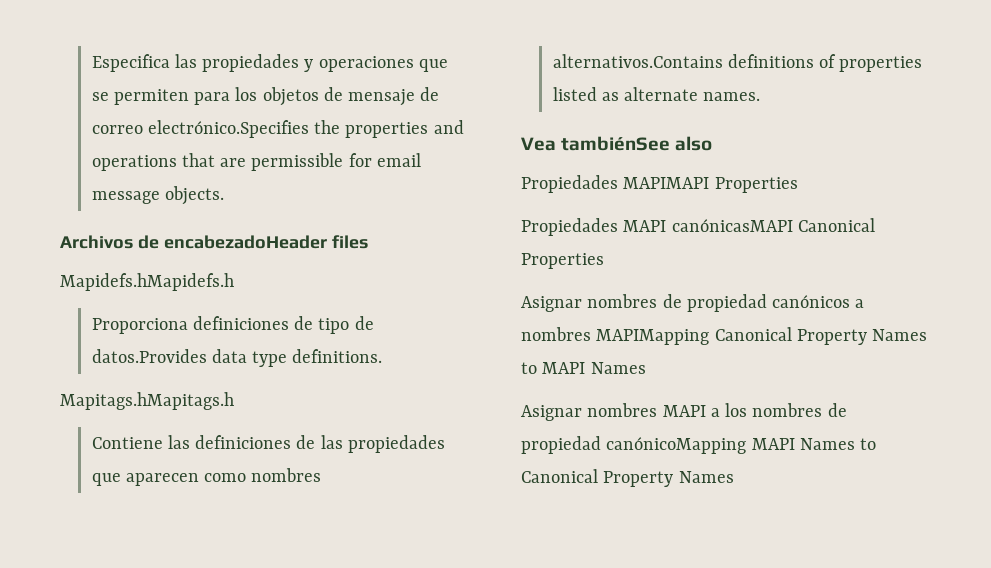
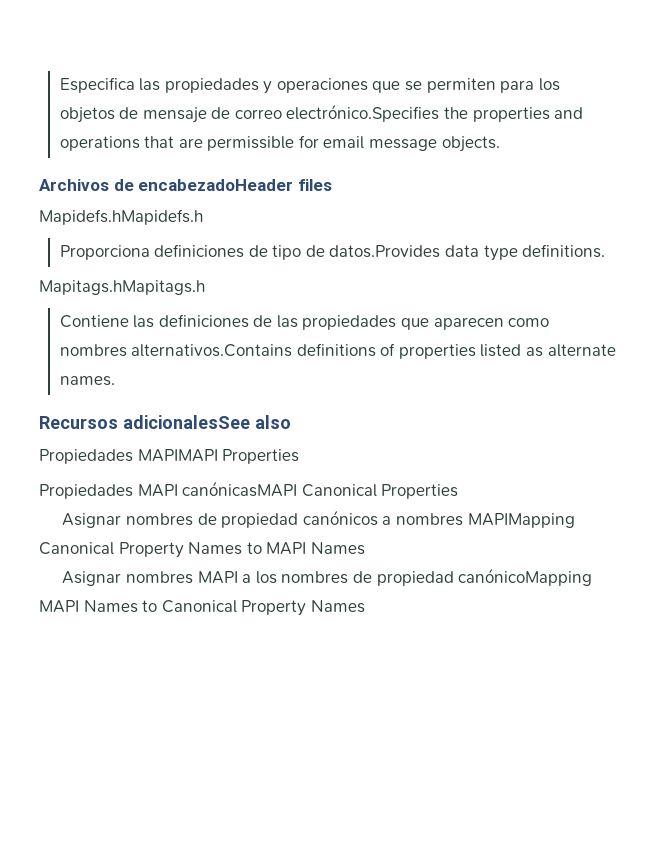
[521,136,671,151] Vea tambiénSee -> [39,415,250,429] Recursos adicionalesSee

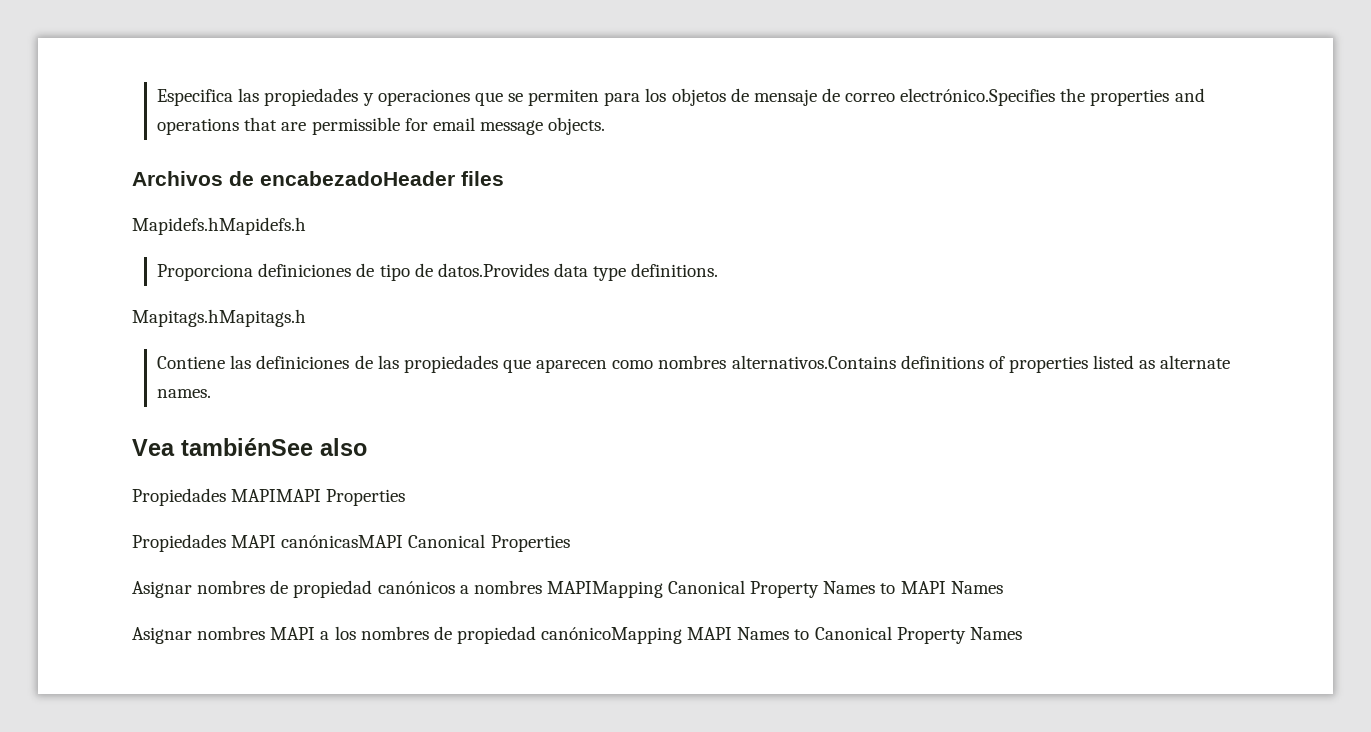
[39,415,250,429] Recursos adicionalesSee -> [132,438,313,456] Vea tambiénSee

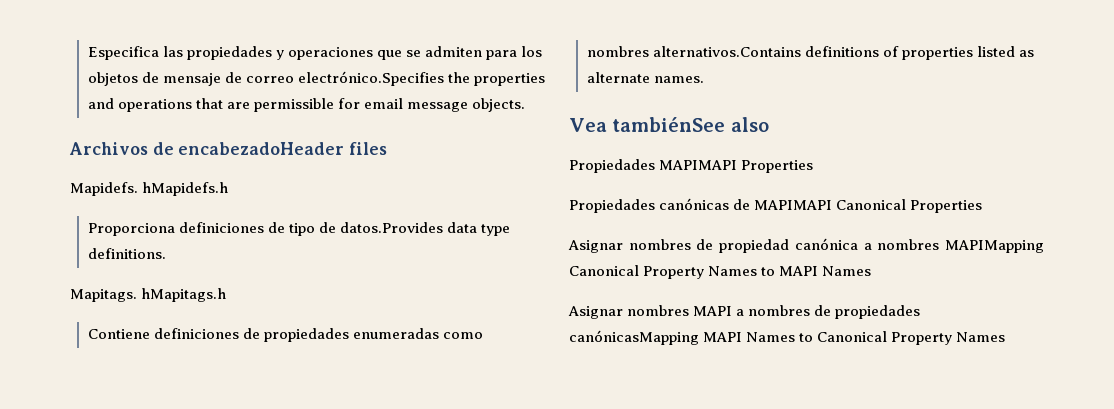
[528,89,600,106] permiten -> [424,46,482,57] admiten
[132,217,306,235] Mapidefs.hMapidefs.h -> [70,182,229,196] Mapidefs. hMapidefs.h
[132,309,306,327] Mapitags.hMapitags.h -> [70,288,227,302] Mapitags. hMapitags.h
[230,355,608,373] las definiciones de las propiedades que aparecen -> [153,328,439,342] definiciones de propiedades enumeradas
[231,535,404,548] MAPI canónicasMAPI -> [659,198,833,210] canónicas de MAPIMAPI
[377,581,455,594] canónicos -> [794,238,858,250] canónica
[334,626,683,644] los nombres de propiedad canónicoMapping -> [748,305,921,319] [569,330,699,345] nombres de propiedades canónicasMapping

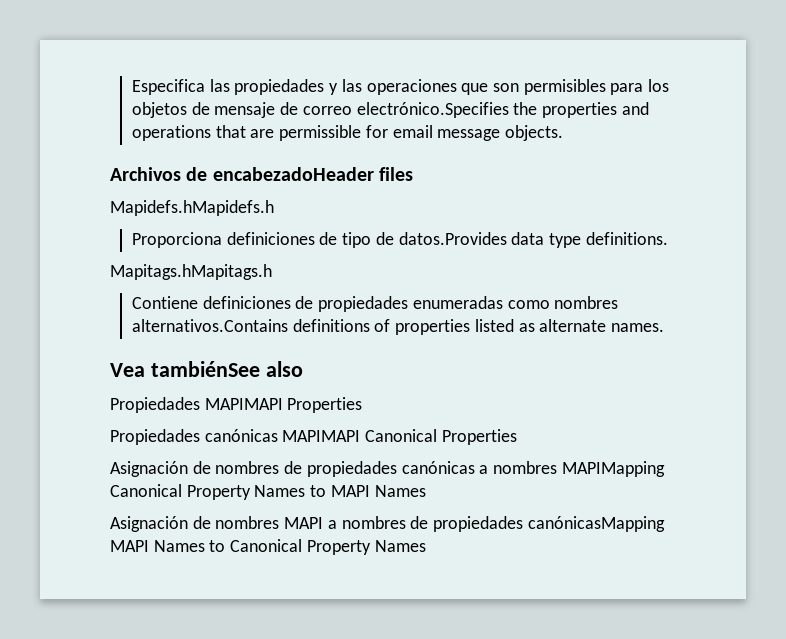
(284, 55) none -> [341,79,362,92] las
[405,46,482,57] se admiten -> [492,79,606,95] son permisibles
[70,182,229,196] Mapidefs. hMapidefs.h -> [110,200,274,216] Mapidefs.hMapidefs.h
[70,288,227,302] Mapitags. hMapitags.h -> [110,264,272,280] Mapitags.hMapitags.h
[733,199,751,210] de -> (278, 435) none
[568,238,858,253] Asignar nombres de propiedad canónica -> [110,461,475,477] Asignación de nombres de propiedades canónicas
[568,306,623,319] Asignar -> [110,516,211,532] Asignación de

